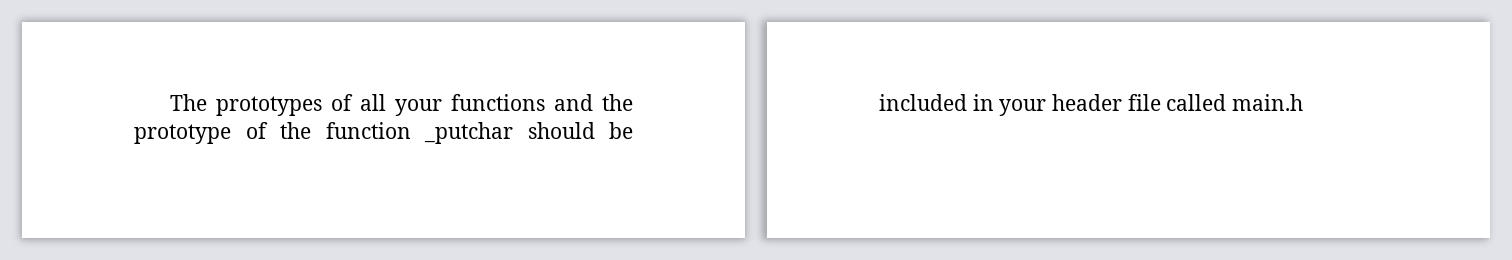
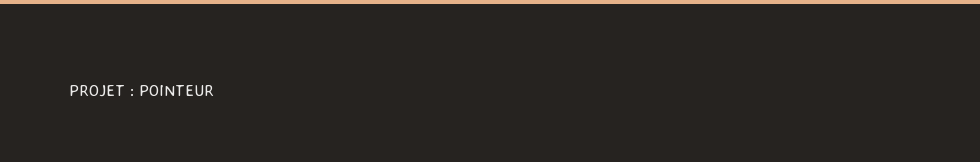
[170,94,633,116] [134,122,633,144] [879,94,1304,116] The prototypes of all your functions and the prototype of the function _putchar should be included in your header file called main.h -> [69,85,214,97] PROJET : POINTEUR

